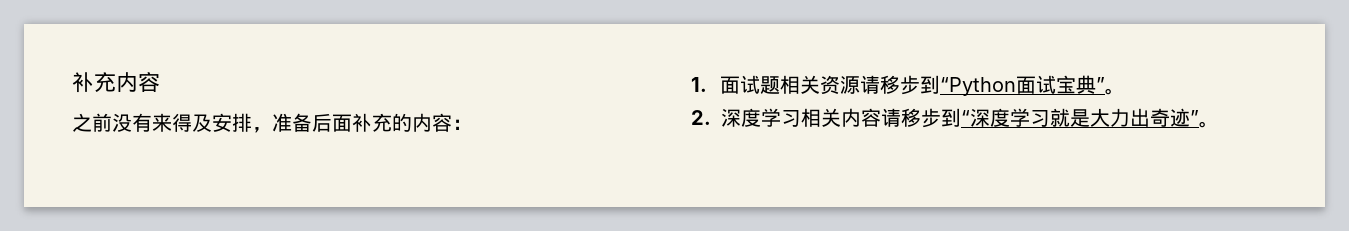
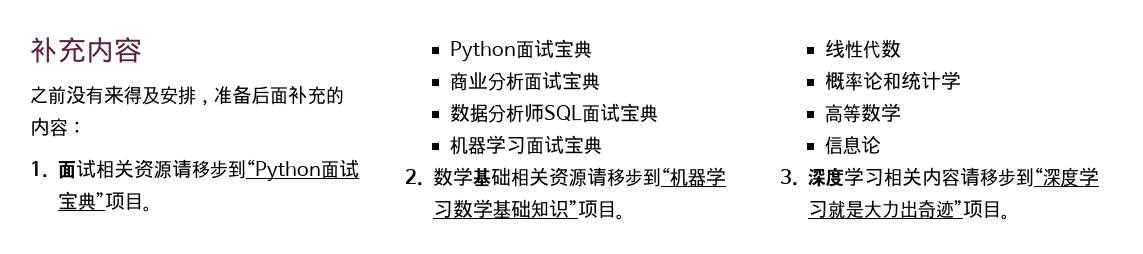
[759,76,780,94] 题 -> (96, 168) none
[1104,88,1125,95] [691,110,711,125] 。 // 2. -> [105,192,152,212] [450,39,593,62] [450,71,601,91] [450,103,659,123] [450,135,603,155] [405,167,726,187] [433,199,625,220] [825,39,902,59] [825,71,962,91] [825,103,902,123] [825,135,882,155] [780,169,798,186] 项目。 // Python面试宝典 // 商业分析面试宝典 // 数据分析师SQL面试宝典 // 机器学习面试宝典 // 2.数学基础相关资源请移步到“机器学习数学基础知识”项目。 // 线性代数 // 概率论和统计学 // 高等数学 // 信息论 // 3.
(1199, 117) none -> [963,200,1001,218] 项目

